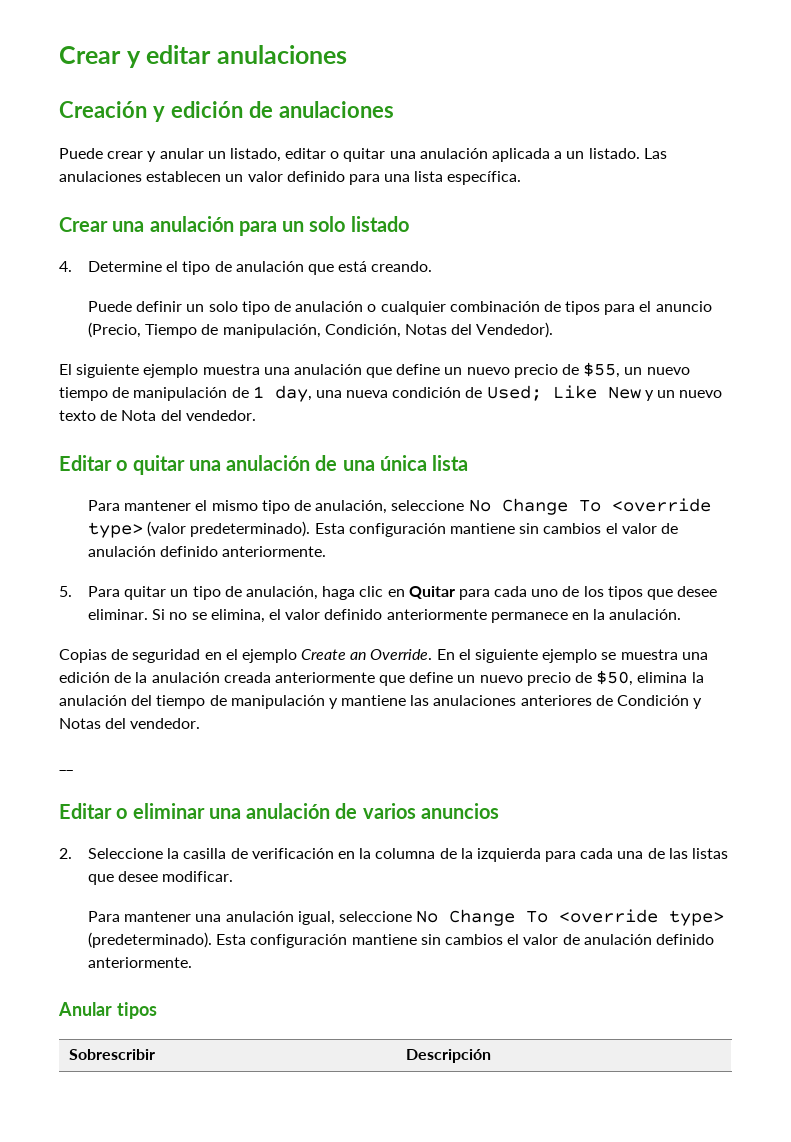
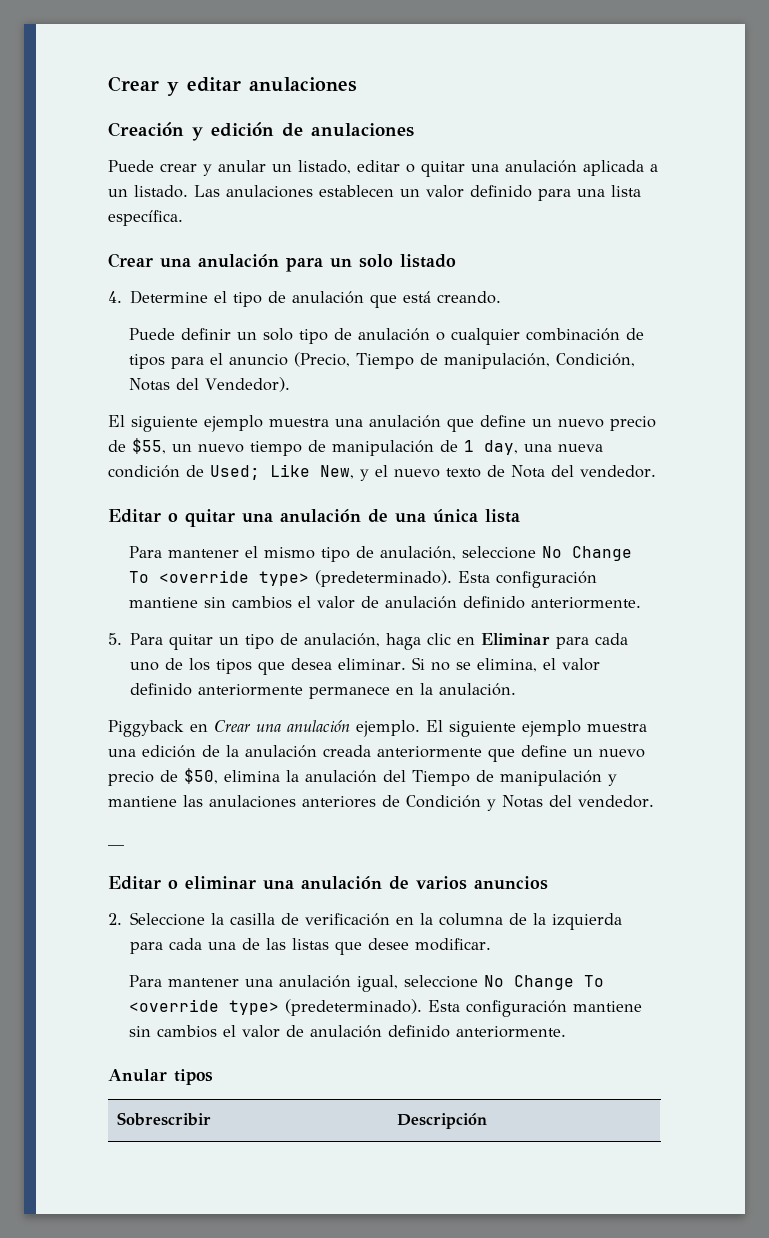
[607,386,676,401] New y un -> [320,465,388,481] New, y el
[147,521,311,537] (valor predeterminado). -> [315,570,453,587] (predeterminado).
[408,586,455,599] Quitar -> [481,633,551,645] Eliminar
[677,586,718,597] desee -> [291,658,333,670] desea
[59,649,617,663] Copias de seguridad en el ejemplo Create an Override. En el siguiente ejemplo se -> [108,720,581,737] Piggyback en Crear una anulación ejemplo. El siguiente ejemplo
[156,695,206,709] tiempo -> [412,770,470,786] Tiempo

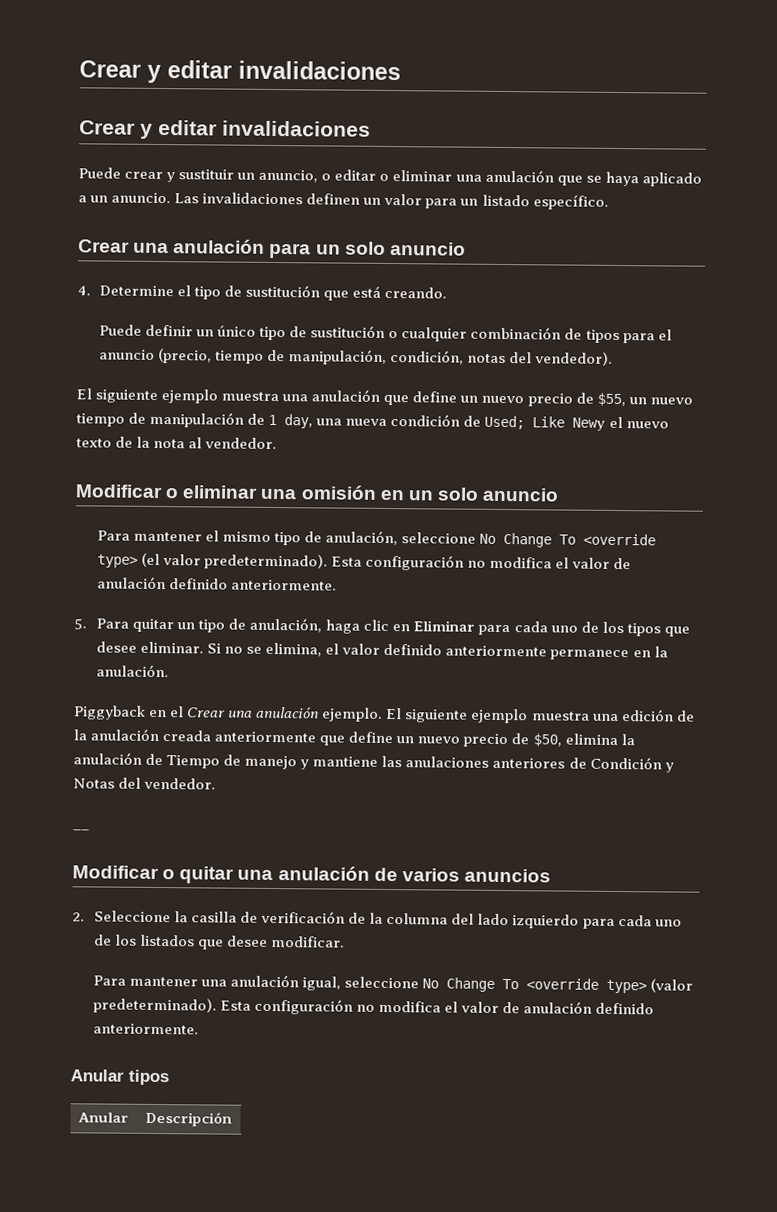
[108,76,357,96] [108,122,414,141] Crear y editar anulaciones // Creación y edición de anulaciones -> [79,60,401,83] [79,119,371,139] Crear y editar invalidaciones // Crear y editar invalidaciones
[218,160,351,174] anular un listado, -> [178,169,332,183] sustituir un anuncio, o
[421,160,658,177] [108,185,641,201] [108,210,183,226] quitar una anulación aplicada a un listado. Las anulaciones establecen un valor definido para una lista específica. -> [392,169,702,187] [78,192,609,210] eliminar una anulación que se haya aplicado a un anuncio. Las invalidaciones definen un valor para un listado específico.
[400,254,456,268] listado -> [389,241,466,256] anuncio
[292,291,365,304] anulación -> [245,284,321,298] sustitución
[263,328,431,344] solo tipo de anulación -> [217,325,386,341] único tipo de sustitución
[294,352,636,369] [129,377,291,392] (Precio, Tiempo de manipulación, Condición, Notas del Vendedor). -> [158,347,614,366] (precio, tiempo de manipulación, condición, notas del vendedor).
[320,465,369,481] New, y -> [572,417,606,431] Newy
[511,465,656,478] [108,509,520,527] Nota del vendedor. // Editar o quitar una anulación de una única lista -> [136,436,278,450] [75,484,560,502] la nota al vendedor. // Modificar o eliminar una omisión en un solo anuncio
[315,570,598,588] [129,596,293,609] (predeterminado). Esta configuración mantiene sin cambios -> [141,552,553,571] (el valor predeterminado). Esta configuración no modifica
[291,658,333,670] desea -> [95,641,137,653] desee
(208, 728) none -> [170,706,185,718] el
[383,770,602,786] del Tiempo de manipulación -> [145,753,298,770] de Tiempo de manejo
[108,876,256,890] Editar o eliminar -> [72,865,235,884] Modificar o quitar
[396,917,415,925] en -> [348,912,367,924] de
[509,913,623,930] [130,938,330,954] de la izquierda para cada una de las listas -> [451,913,682,929] [93,934,196,947] del lado izquierdo para cada uno de los listados
[285,999,643,1017] [129,1025,218,1038] (predeterminado). Esta configuración mantiene sin cambios -> [650,978,694,993] [92,997,442,1015] (valor predeterminado). Esta configuración no modifica
[117,1112,212,1126] Sobrescribir -> [78,1112,130,1123] Anular

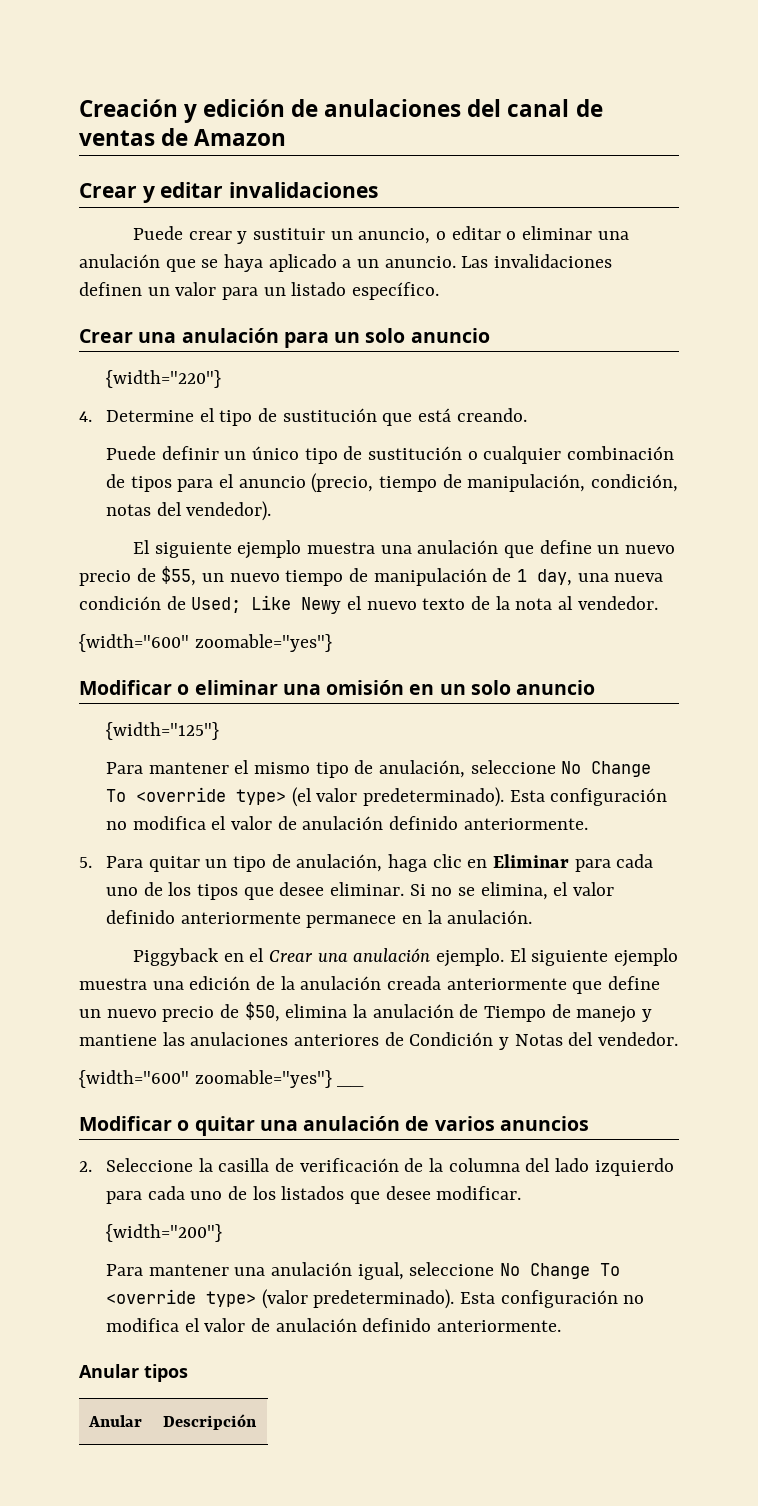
[79,60,401,83] Crear y editar invalidaciones -> [79,99,603,123] [79,128,287,146] Creación y edición de anulaciones del canal de ventas de Amazon
(466, 248) none -> [105,370,221,388] // {width="220"}
(278, 443) none -> [79,634,332,652] // {width="600" zoomable="yes"}
(560, 494) none -> [105,722,219,740] // {width="125"}
(217, 783) none -> [79,1070,332,1088] {width="600" zoomable="yes"}
(346, 941) none -> [105,1224,222,1242] // {width="200"}

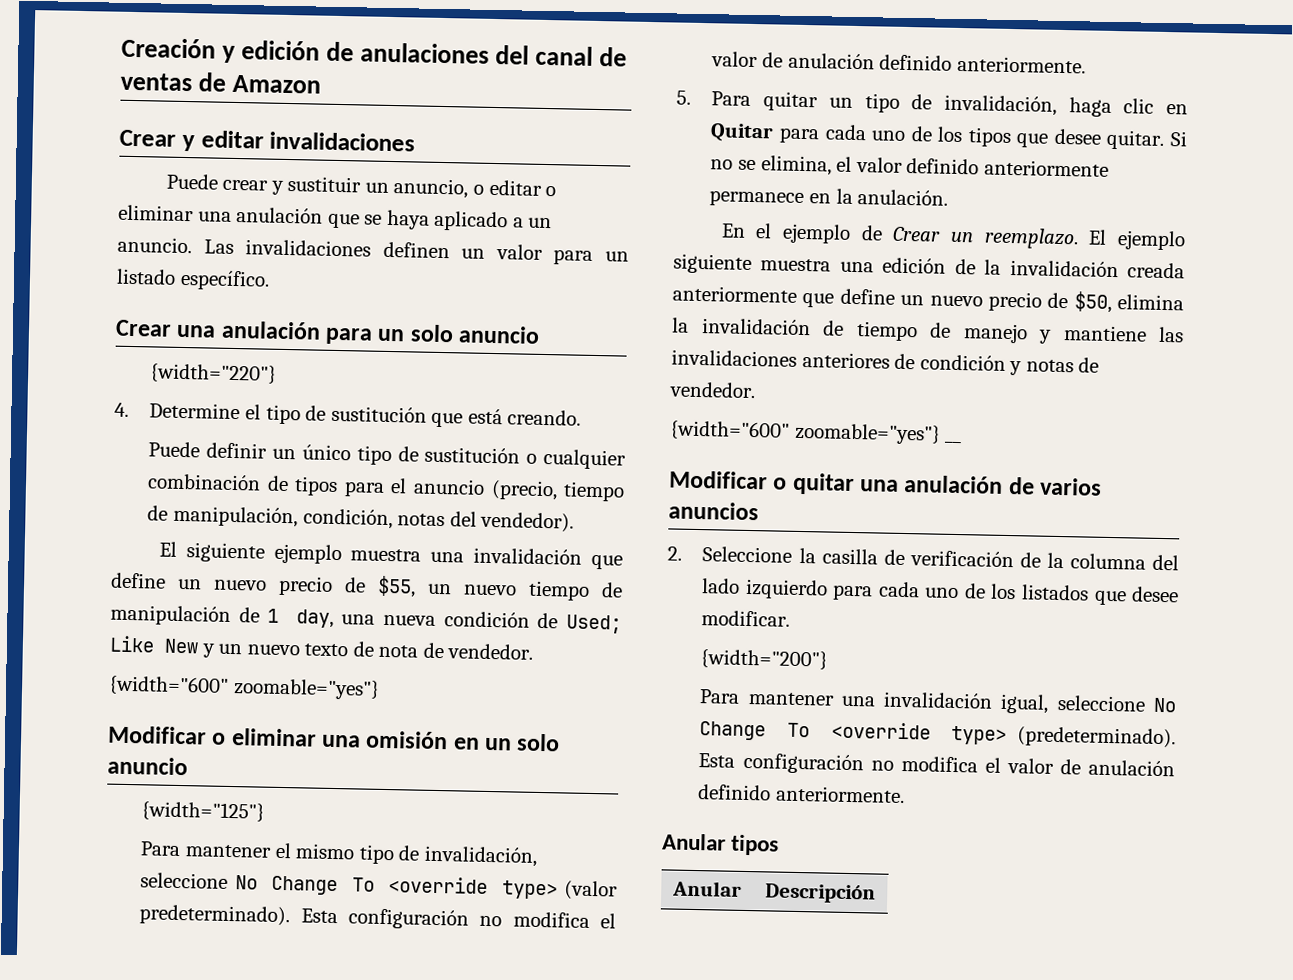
[417,540,499,554] anulación -> [473,547,583,565] invalidación
[301,596,574,614] Newy el nuevo texto de la nota al -> [164,638,444,659] New y un nuevo texto de nota de
[378,760,652,778] [105,787,358,807] anulación, seleccione No Change To <override type> (el valor -> [423,845,538,867] [140,872,619,901] invalidación, seleccione No Change To <override type> (valor
[296,854,383,872] anulación, -> [943,94,1057,116] invalidación,
[492,854,569,868] Eliminar -> [710,123,775,143] Quitar
[329,882,404,896] eliminar. -> [1106,129,1166,150] quitar.
[132,948,679,967] Piggyback en el Crear una anulación ejemplo. El siguiente ejemplo -> [720,223,1186,251] [673,253,752,274] En el ejemplo de Crear un reemplazo. El ejemplo siguiente
[300,976,382,990] anulación -> [1009,259,1119,278] invalidación
[372,1004,547,1022] anulación de Tiempo -> [701,318,918,342] invalidación de tiempo
[190,1032,289,1046] anulaciones -> [671,349,797,367] invalidaciones
[409,1032,594,1050] Condición y Notas del -> [919,354,1100,376] condición y notas de
[270,1262,352,1276] anulación -> [883,691,994,709] invalidación
[261,1289,455,1309] (valor predeterminado). -> [1017,726,1176,749] (predeterminado).

